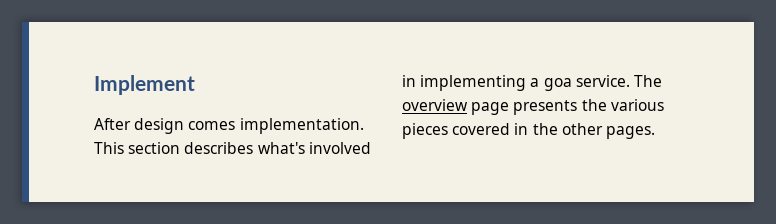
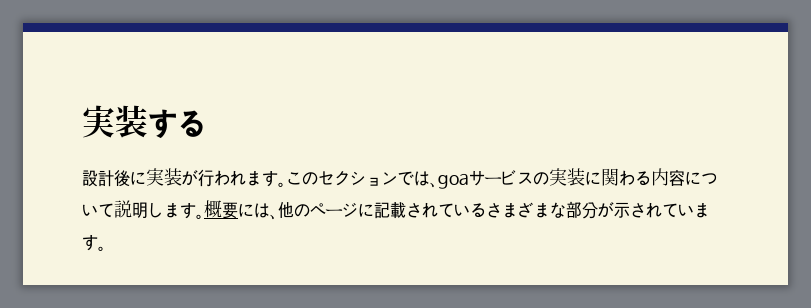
[94,75,195,95] [94,118,364,134] [94,142,371,154] [402,75,662,91] [402,99,664,115] [402,123,655,139] Implement // After design comes implementation. This section describes what's involved in implementing a goa service. The overview page presents the various pieces covered in the other pages. -> [82,105,206,139] [82,168,717,189] [82,200,710,220] [82,234,106,251] 実装する // 設計後に実装が行われます。このセクションでは、goaサービスの実装に関わる内容について説明します。概要には、他のページに記載されているさまざまな部分が示されています。

